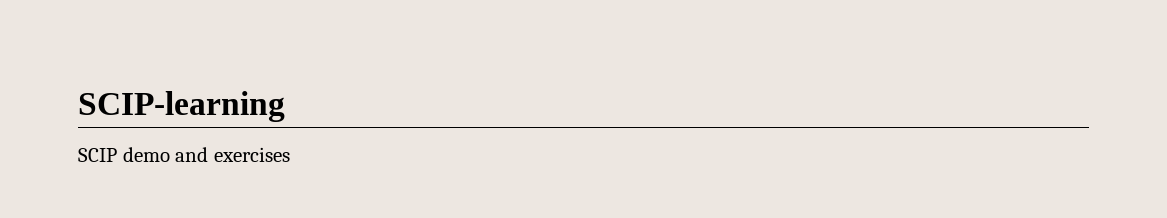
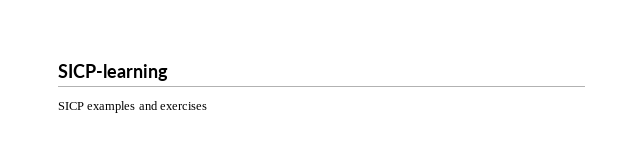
[78,91,285,122] [78,147,170,162] SCIP-learning // SCIP demo -> [58,64,168,81] [58,101,136,113] SICP-learning // SICP examples

